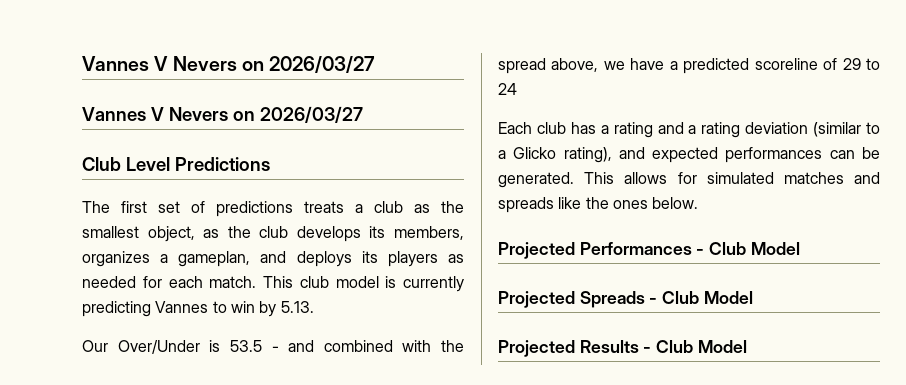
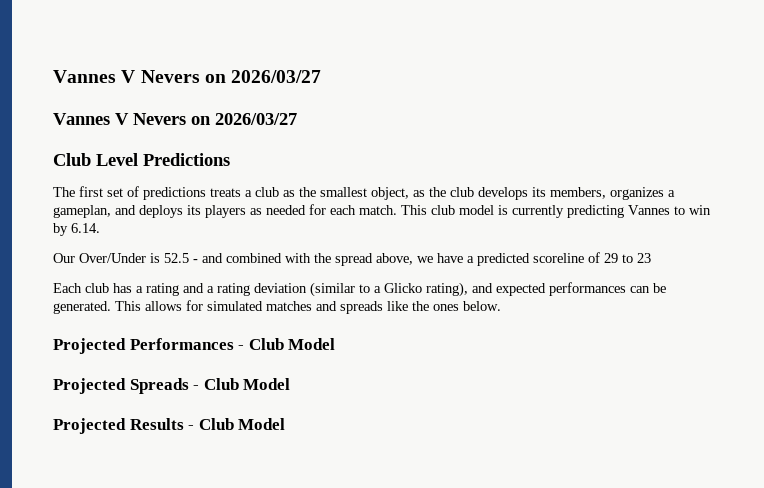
[280,301,314,313] 5.13. -> [71,223,100,233] 6.14.
[229,340,262,352] 53.5 -> [164,253,189,263] 52.5
[498,83,517,95] 24 -> [637,253,651,263] 23

